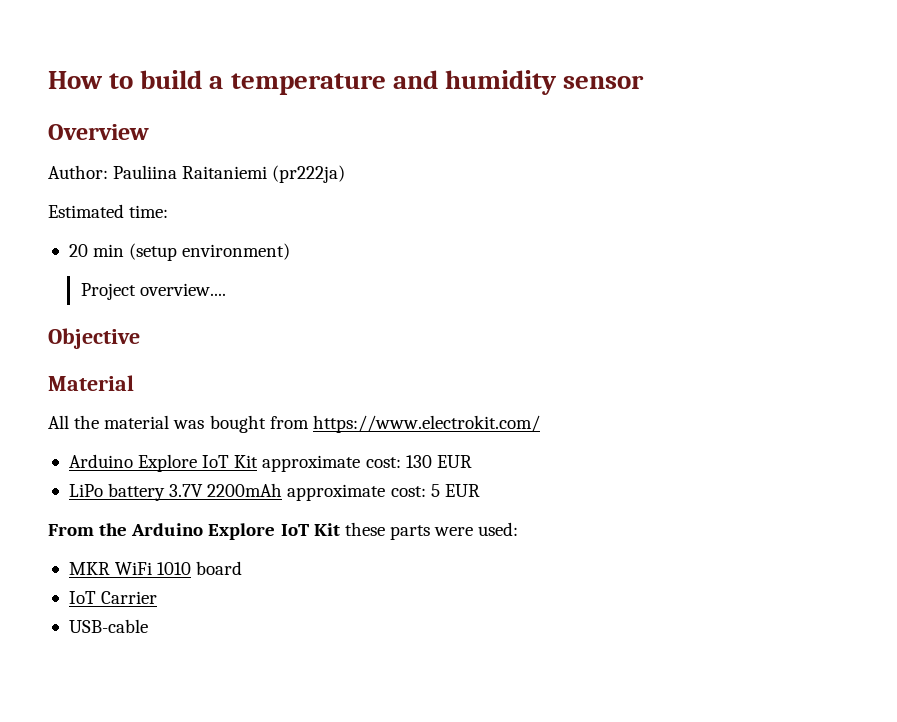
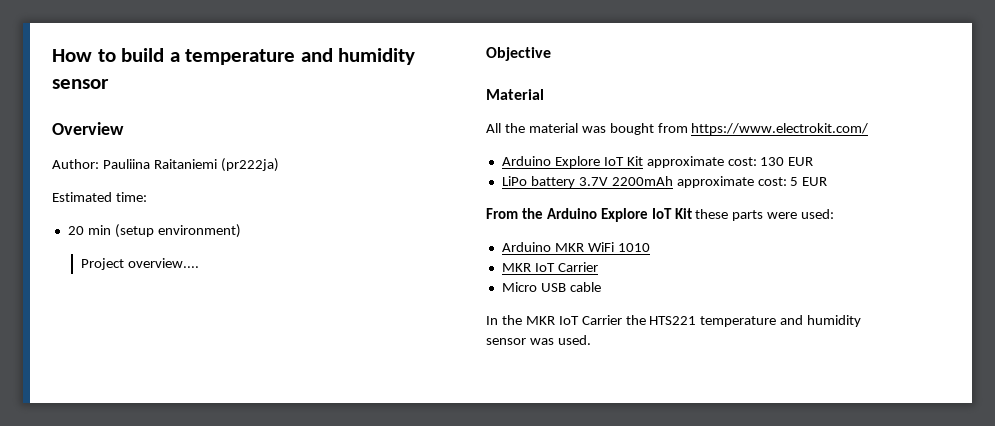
(519, 529) none -> [501,242,551,252] Arduino
[196,561,243,575] board // -> [501,263,531,272] // MKR
[68,619,148,633] USB-cable -> [501,282,601,292] [486,315,862,327] [486,335,591,345] Micro USB cable // In the MKR IoT Carrier the HTS221 temperature and humidity sensor was used.

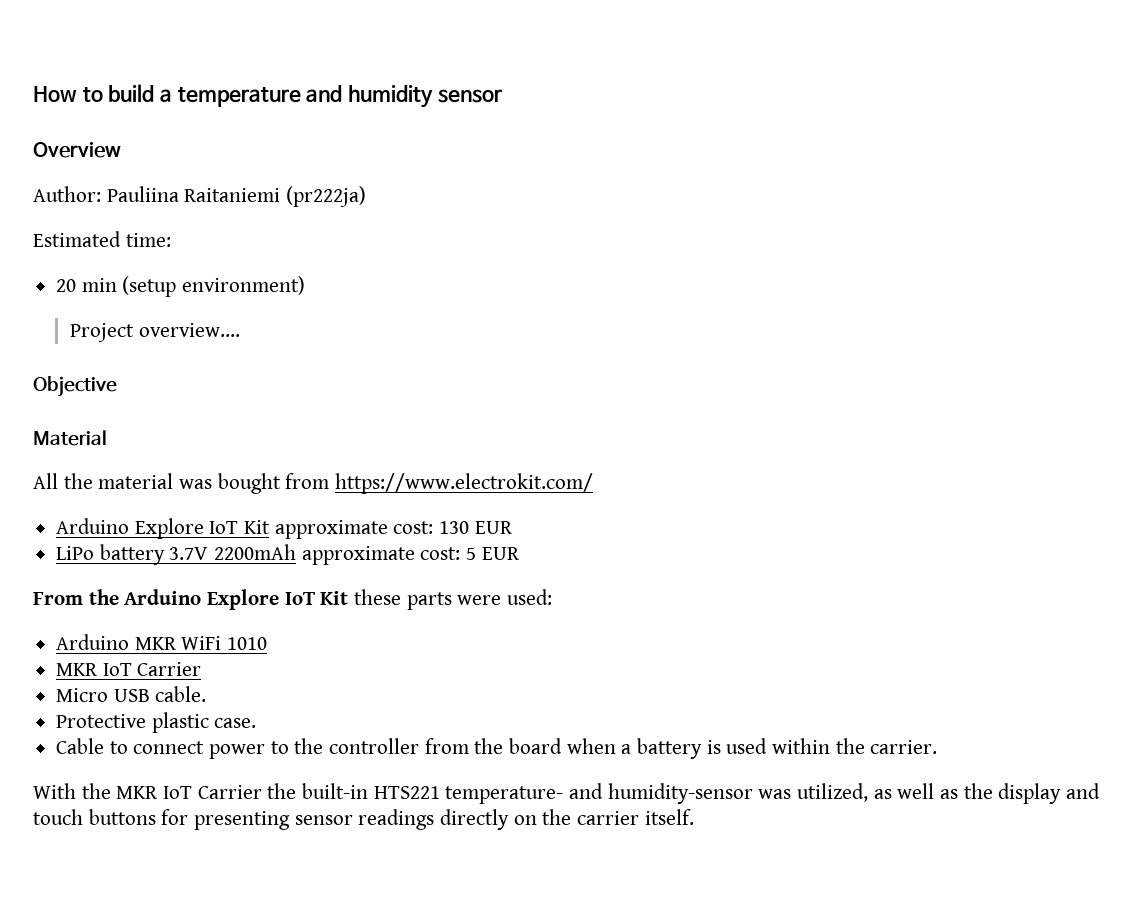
[569,282,601,292] [486,316,498,325] cable // In -> [155,686,207,702] [56,712,257,733] [56,738,938,759] [33,783,76,799] cable. // Protective plastic case. // Cable to connect power to the controller from the board when a battery is used within the carrier. // With
[649,315,862,327] [486,335,591,345] HTS221 temperature and humidity sensor was used. -> [302,783,1101,804] [33,809,694,830] built-in HTS221 temperature- and humidity-sensor was utilized, as well as the display and touch buttons for presenting sensor readings directly on the carrier itself.

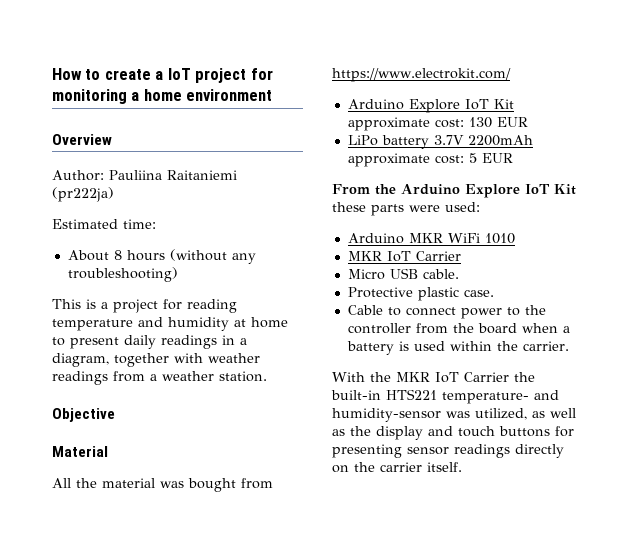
[108,84,502,108] build a temperature and humidity sensor -> [104,68,273,83] [52,89,273,104] create a IoT project for monitoring a home environment
[56,276,306,297] [69,323,240,342] 20 min (setup environment) // Project overview.... -> [67,249,256,264] [67,267,178,282] [52,299,237,313] [52,317,288,331] [52,335,247,349] [52,353,260,367] [52,371,267,385] About 8 hours (without any troubleshooting) // This is a project for reading temperature and humidity at home to present daily readings in a diagram, together with weather readings from a weather station.

